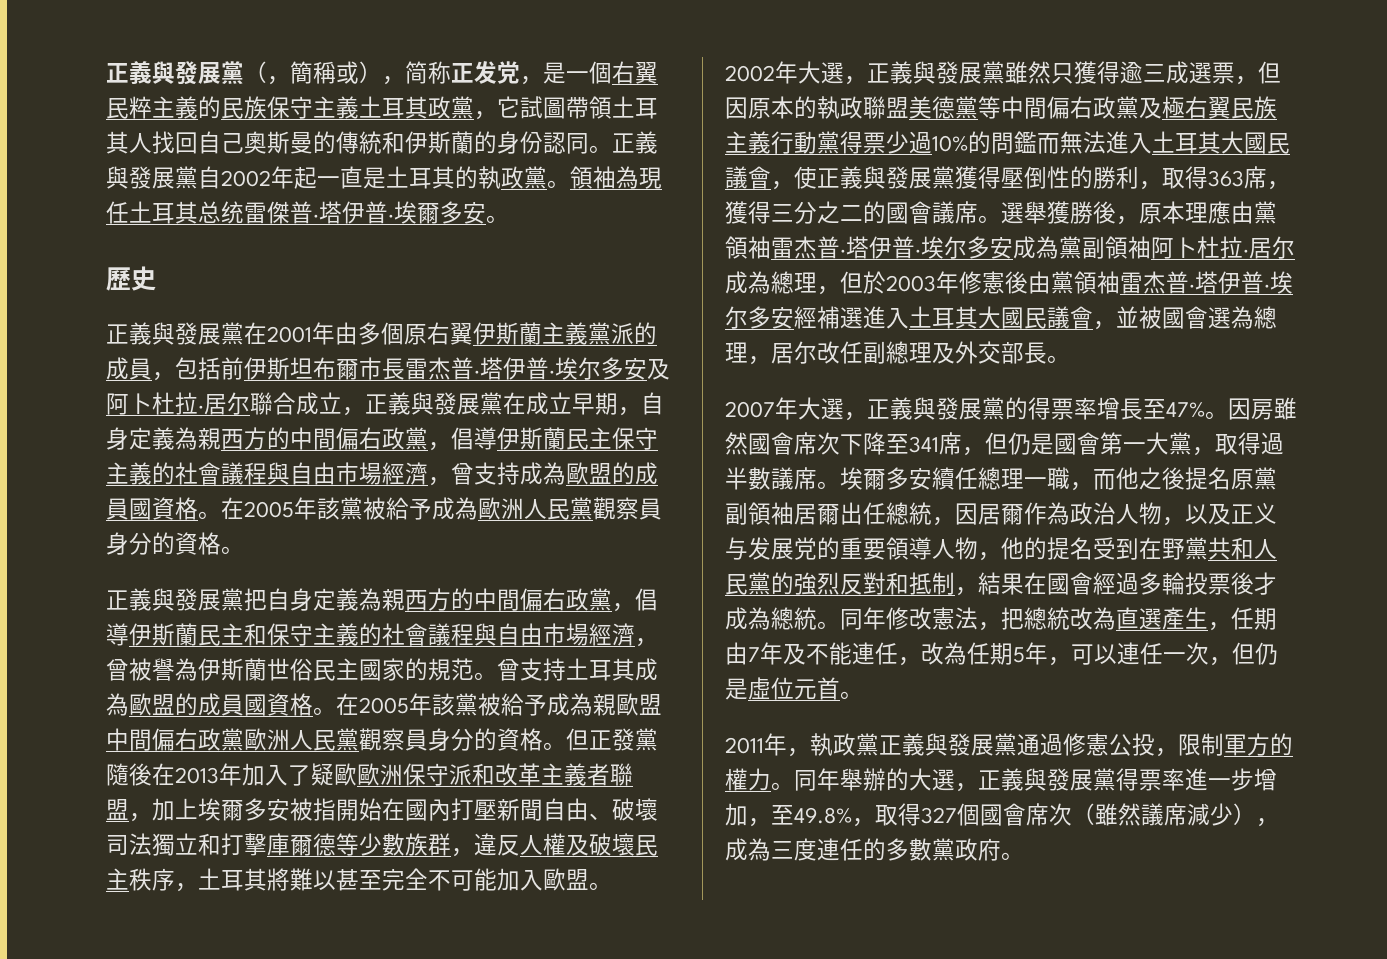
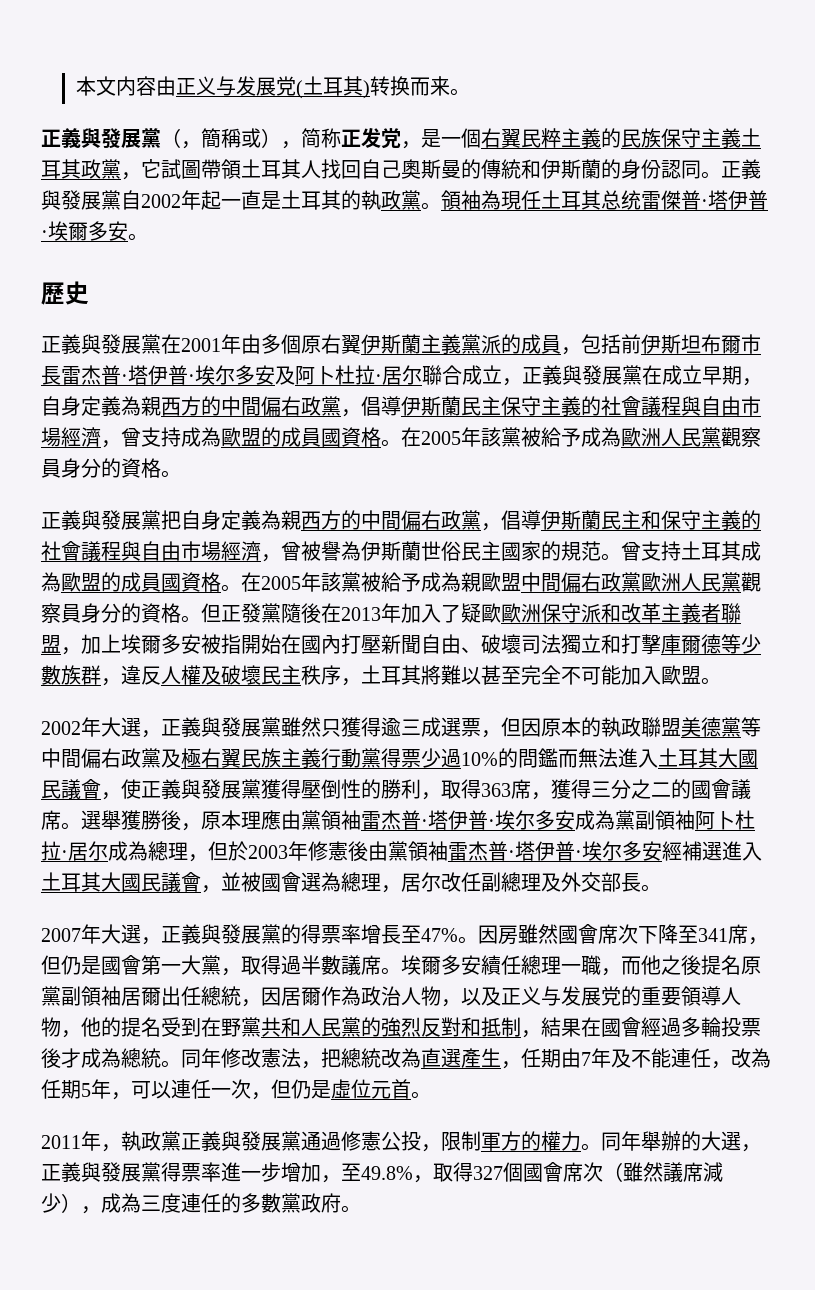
(106, 73) none -> [76,76,471,99] 本文内容由正义与发展党(土耳其)转换而来。 //

